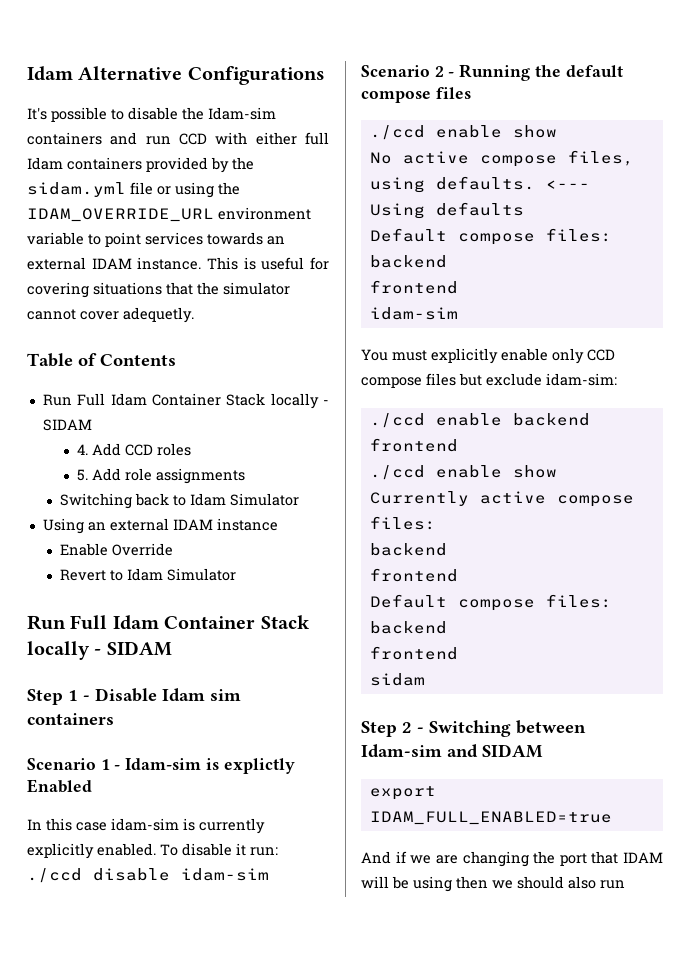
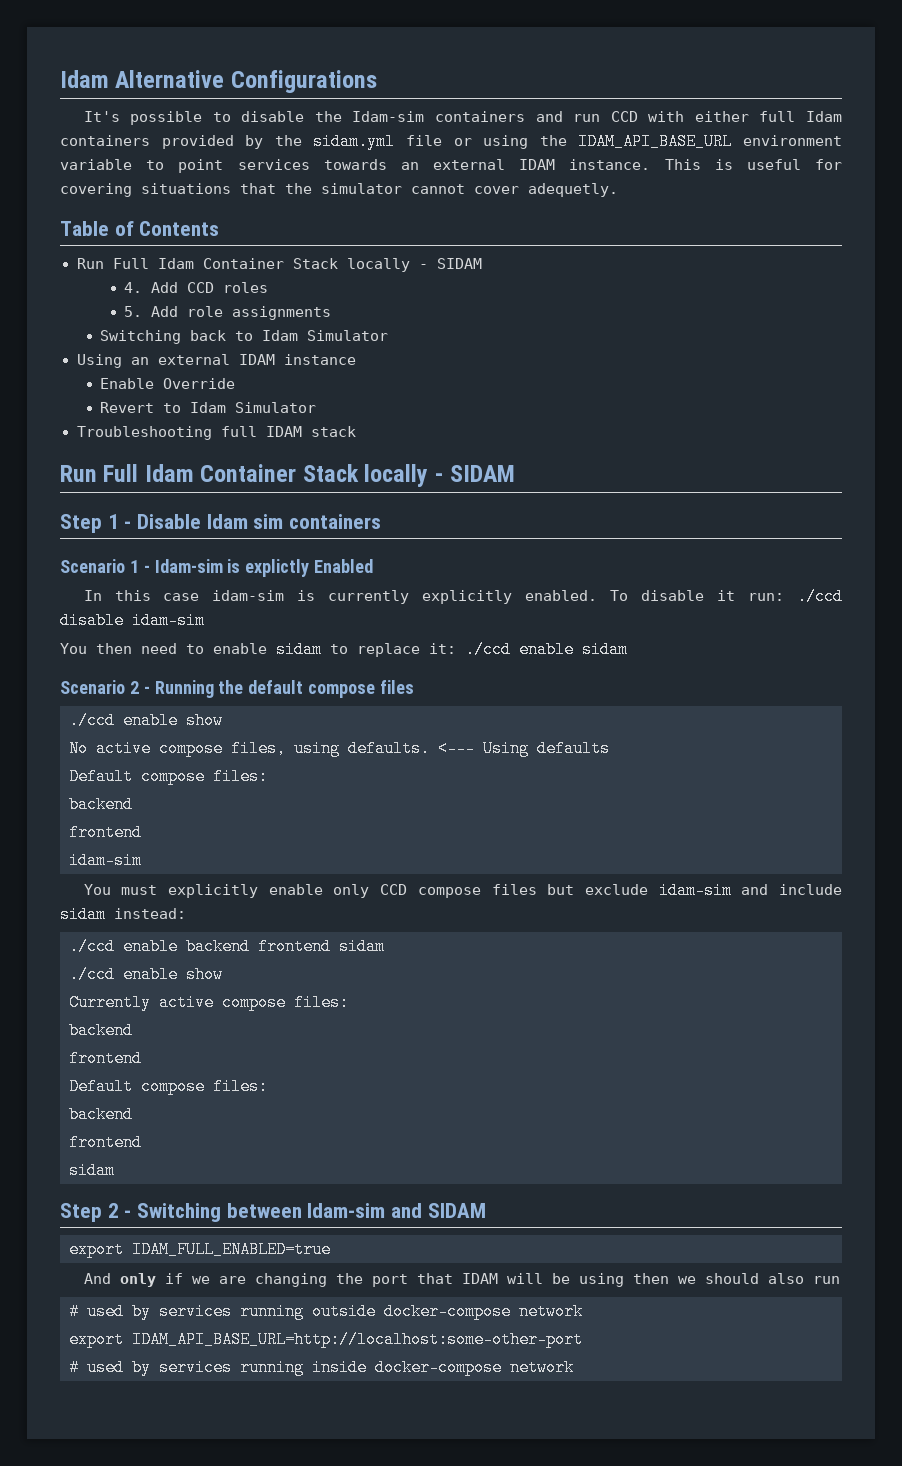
[27,208,214,222] IDAM_OVERRIDE_URL -> [578,133,733,150] IDAM_API_BASE_URL
(237, 574) none -> [76,426,356,440] // Troubleshooting full IDAM stack
(269, 874) none -> [60,641,628,658] // You then need to enable sidam to replace it: ./ccd enable sidam
[546,373,617,386] idam-sim: -> [658,882,842,899] [60,906,186,923] idam-sim and include sidam instead:
(458, 445) none -> [339,938,385,955] sidam
(391, 857) none -> [119,1273,156,1287] only
(625, 884) none -> [69,1303,583,1320] [69,1331,583,1348] [69,1359,574,1376] // # used by services running outside docker-compose network // export IDAM_API_BASE_URL=http://localhost:some-other-port // # used by services running inside docker-compose network

